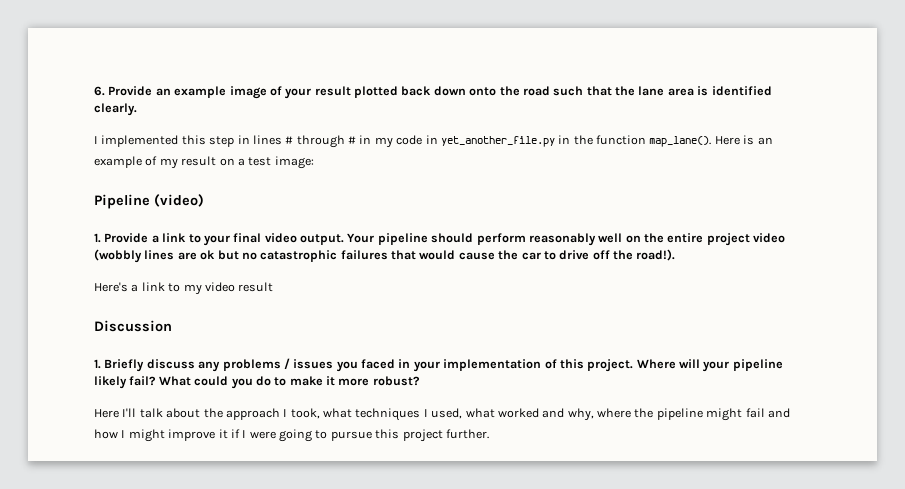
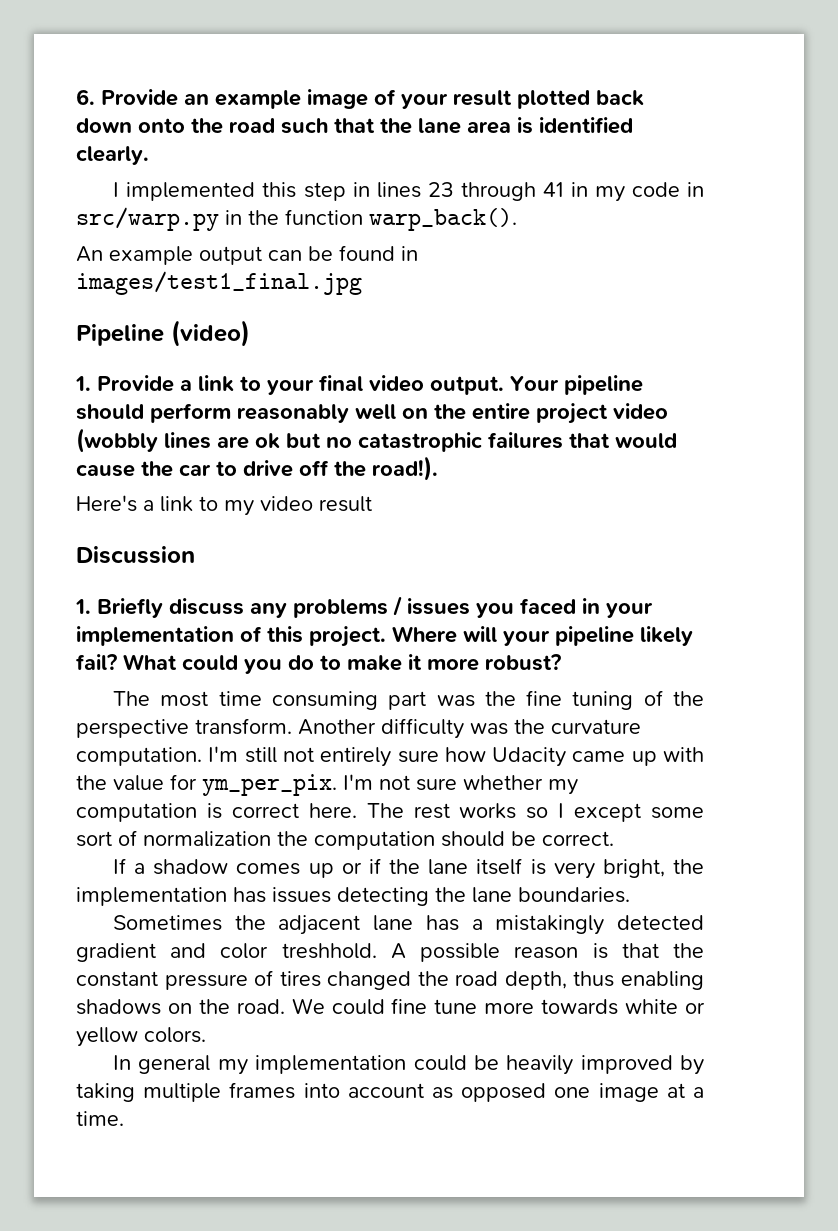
[285,135,356,148] # through # -> [428,182,564,201] 23 through 41
[440,136,555,147] yet_another_file.py -> [76,207,219,231] src/warp.py
[649,135,773,147] [94,156,314,169] map_lane(). Here is an example of my result on a test image: -> [369,208,517,231] [76,245,418,265] [76,271,362,295] warp_back(). // An example output can be found in images/test1_final.jpg
[94,408,790,421] [94,429,489,442] Here I'll talk about the approach I took, what techniques I used, what worked and why, where the pipeline might fail and how I might improve it if I were going to pursue this project further. -> [113,690,704,710] [76,718,641,739] [76,746,704,767] [76,774,578,796] [76,803,704,822] [76,830,614,850] [113,858,704,879] [76,887,630,906] [113,915,704,935] [76,943,704,962] [76,970,704,990] [76,998,705,1015] [76,1027,206,1047] [113,1055,705,1075] [76,1082,704,1102] [76,1111,124,1126] The most time consuming part was the fine tuning of the perspective transform. Another difficulty was the curvature computation. I'm still not entirely sure how Udacity came up with the value for ym_per_pix. I'm not sure whether my computation is correct here. The rest works so I except some sort of normalization the computation should be correct. // If a shadow comes up or if the lane itself is very bright, the implementation has issues detecting the lane boundaries. // Sometimes the adjacent lane has a mistakingly detected gradient and color treshhold. A possible reason is that the constant pressure of tires changed the road depth, thus enabling shadows on the road. We could fine tune more towards white or yellow colors. // In general my implementation could be heavily improved by taking multiple frames into account as opposed one image at a time.

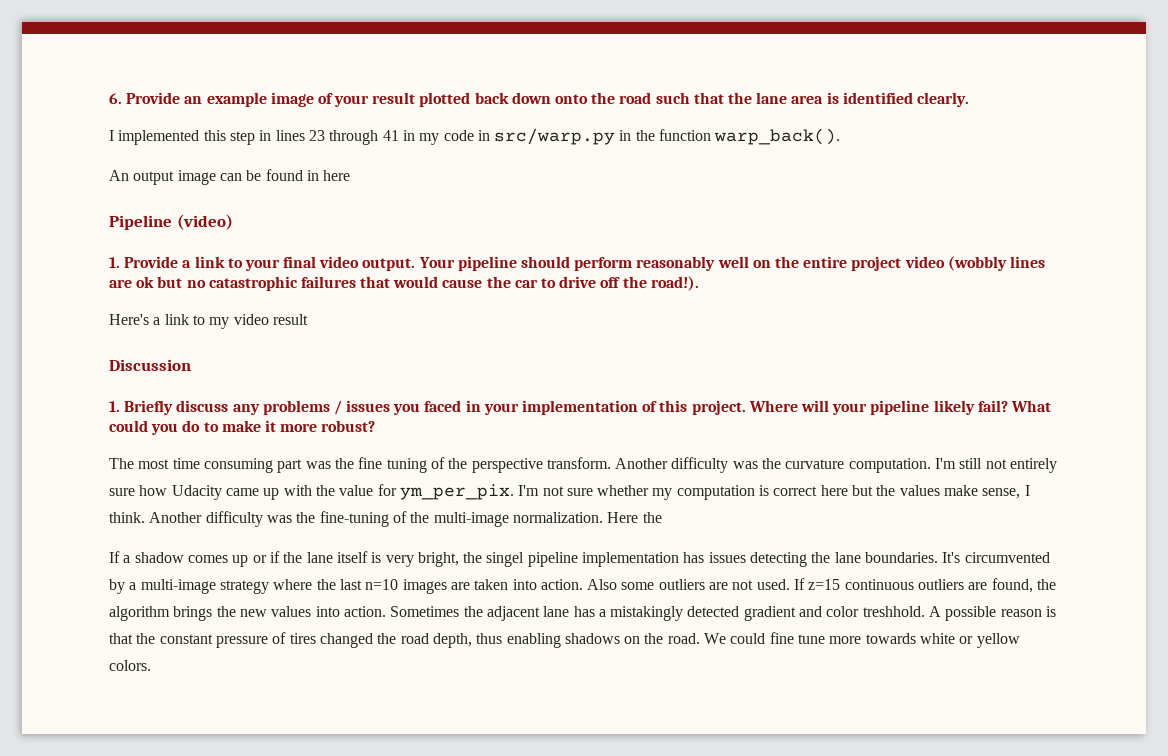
[109,246,262,265] example output -> [133,170,216,185] output image
[76,271,362,295] images/test1_final.jpg -> [323,170,351,181] here
[308,803,704,822] [76,830,614,850] here. The rest works so I except some sort of normalization the computation should be correct. -> [820,485,1030,499] [109,511,662,527] here but the values make sense, I think. Another difficulty was the fine-tuning of the multi-image normalization. Here the
(704, 866) none -> [486,552,578,567] singel pipeline
(630, 895) // -> [942,552,1050,563] [109,578,1057,594] [109,606,386,621] It's circumvented by a multi-image strategy where the last n=10 images are taken into action. Also some outliers are not used. If z=15 continuous outliers are found, the algorithm brings the new values into action.
[113,1055,705,1075] [76,1082,704,1102] [76,1111,124,1126] // In general my implementation could be heavily improved by taking multiple frames into account as opposed one image at a time. -> (151, 665) none

